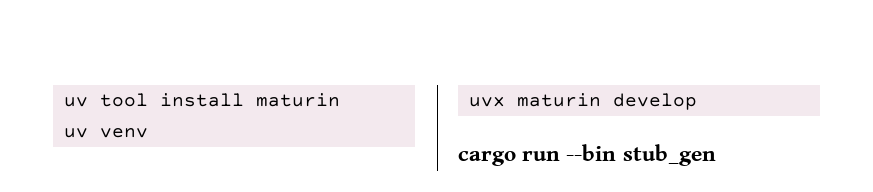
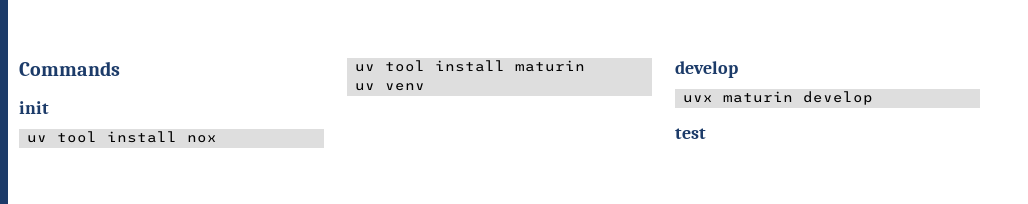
(64, 102) none -> [19,61,120,76] [19,101,49,114] [27,131,218,143] Commands // init // uv tool install nox //
(149, 133) none -> [675,61,738,78] // develop
[458,144,716,166] cargo run --bin stub_gen -> [675,128,706,139] test

